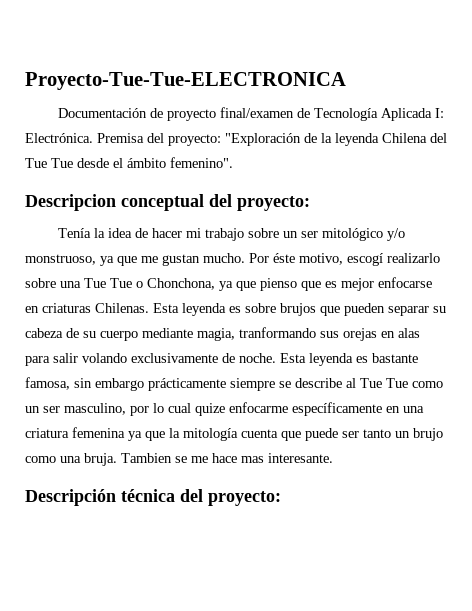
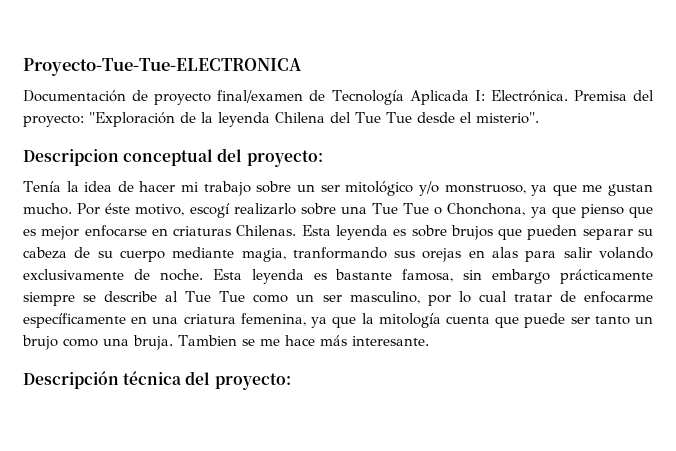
[127,157,233,168] ámbito femenino". -> [475,112,539,124] misterio".
[195,403,225,416] quize -> [513,291,576,302] tratar de
[72,427,125,438] femenina -> [240,313,306,326] femenina,
[241,456,264,463] mas -> [319,335,347,346] más

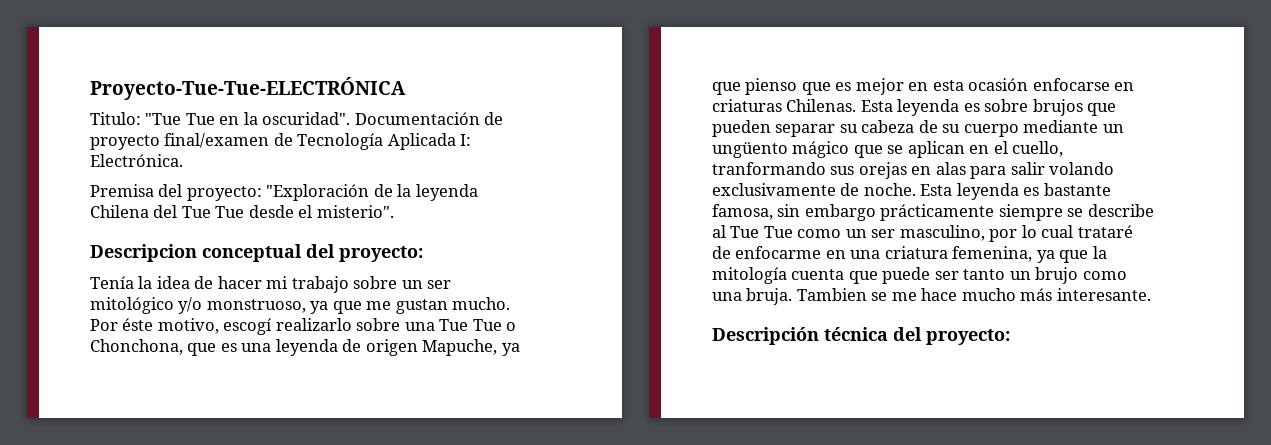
[23,58,302,76] Proyecto-Tue-Tue-ELECTRONICA // -> [90,77,406,100] [90,112,351,125] Proyecto-Tue-Tue-ELECTRÓNICA // Titulo: "Tue Tue en la oscuridad".
(568, 96) none -> (183, 160) //
(526, 209) none -> [187,339,498,356] que es una leyenda de origen Mapuche,
(80, 233) none -> [908,78,1029,91] en esta ocasión
[241,248,286,262] magia, -> [1102,124,1124,133] [712,141,1064,158] un ungüento mágico que se aplican en el cuello,
[513,294,552,302] tratar -> [1077,225,1133,238] trataré
[23,313,126,328] específicamente -> (822, 252) none
(315, 340) none -> [961,288,1016,301] mucho

